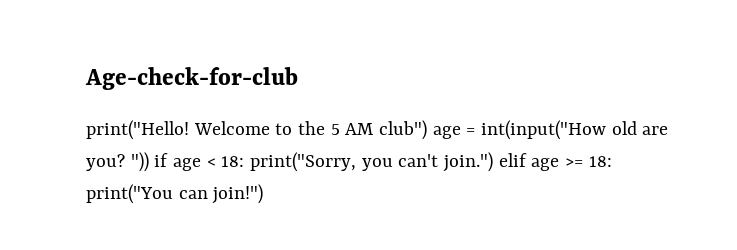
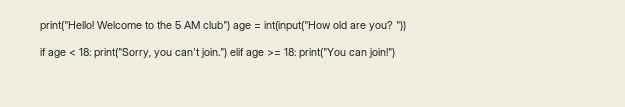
[85,67,298,90] Age-check-for-club // -> (40, 26) none
(149, 162) none -> (406, 26) //

